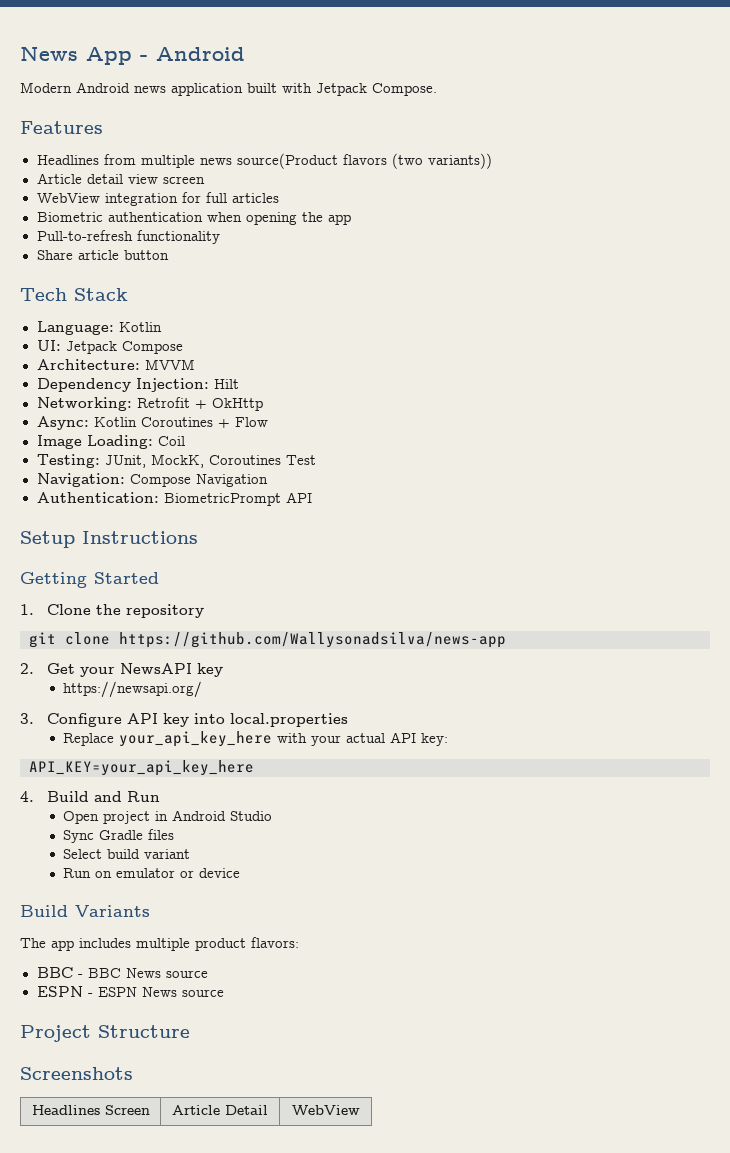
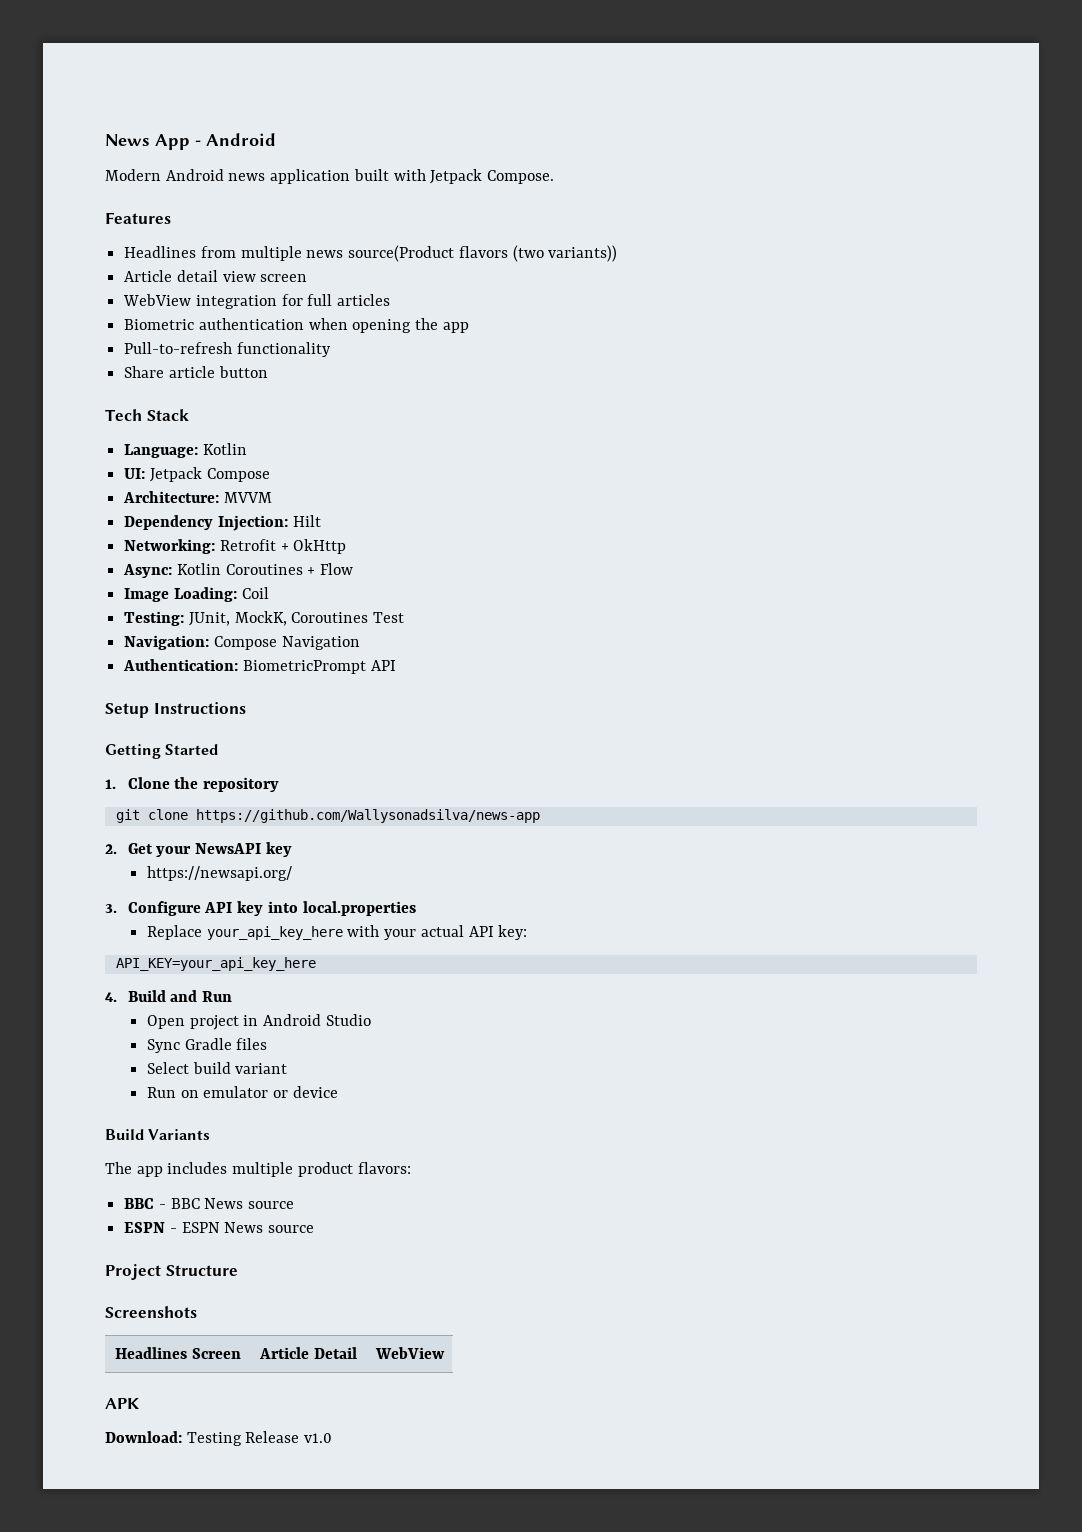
(360, 1110) none -> [105,1398,140,1409] [105,1431,333,1446] // APK // Download: Testing Release v1.0

